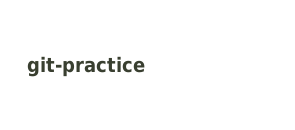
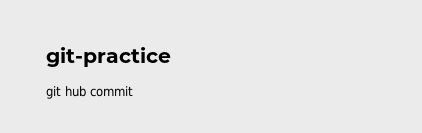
(145, 66) none -> [46,86,133,99] // git hub commit

